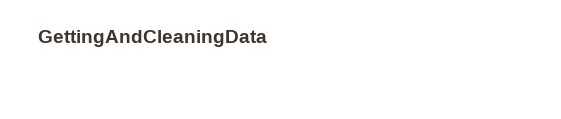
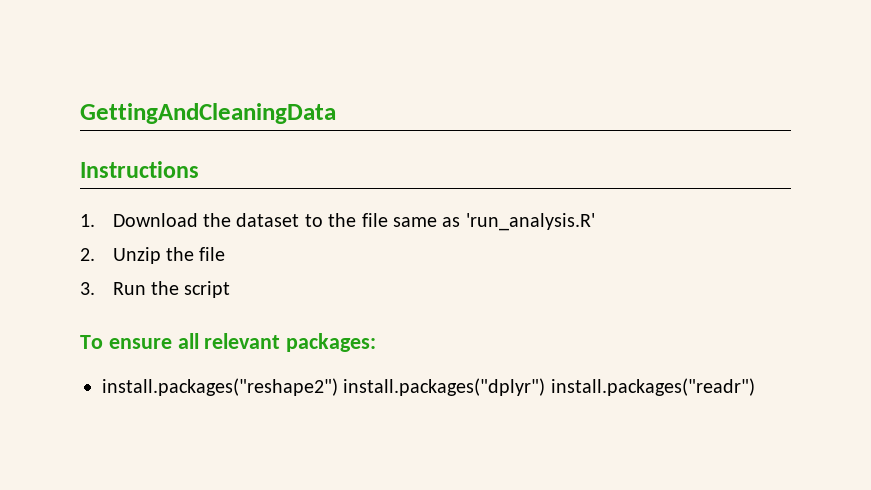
(267, 38) none -> [80,161,199,178] [80,213,595,231] [80,247,226,264] [80,281,231,298] [80,333,377,352] [102,378,755,396] // Instructions // 1. Download the dataset to the file same as 'run_analysis.R' // 2. Unzip the file // 3. Run the script // To ensure all relevant packages: // install.packages("reshape2") install.packages("dplyr") install.packages("readr")

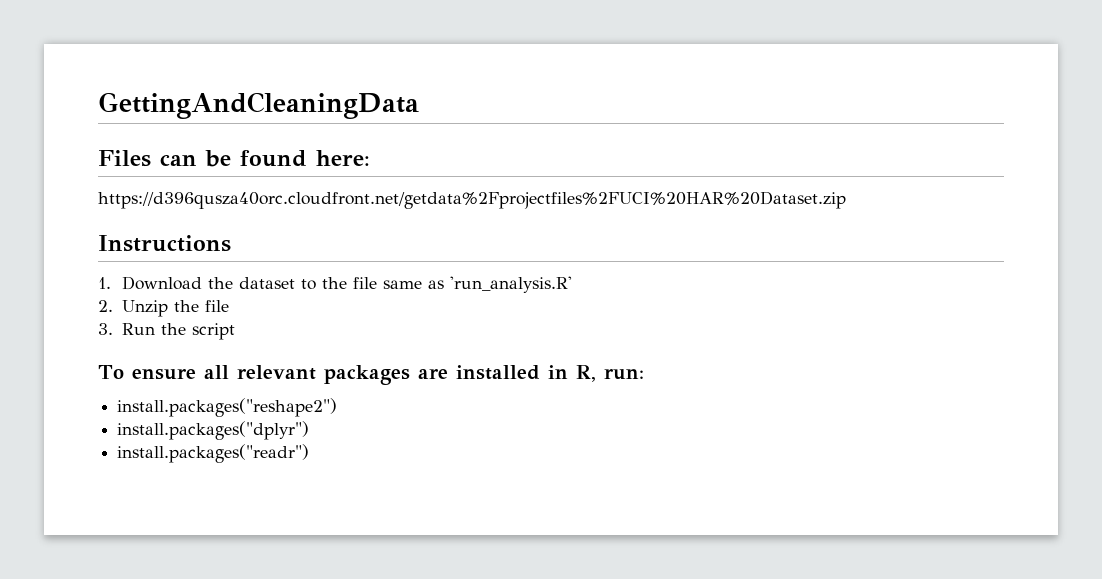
(336, 113) none -> [98,150,370,167] [98,191,846,209] // Files can be found here: // https://d396qusza40orc.cloudfront.net/getdata%2Fprojectfiles%2FUCI%20HAR%20Dataset.zip
[286,333,377,352] packages: -> [323,365,644,385] packages are installed in R, run:
(338, 387) none -> (338, 407) //
(546, 387) none -> (310, 430) //

